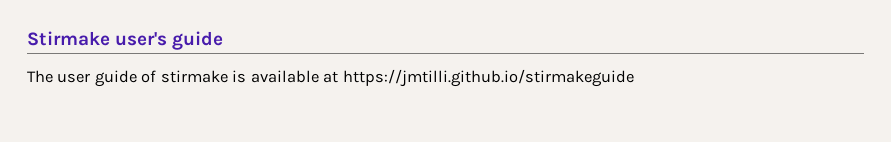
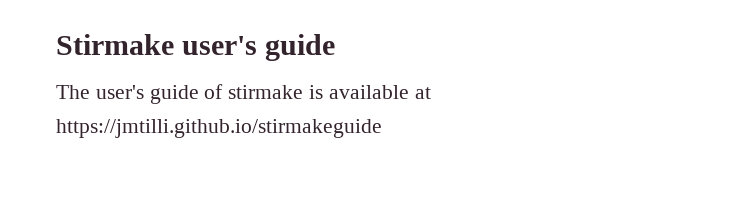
[57,73,91,83] user -> [95,85,144,99] user's

